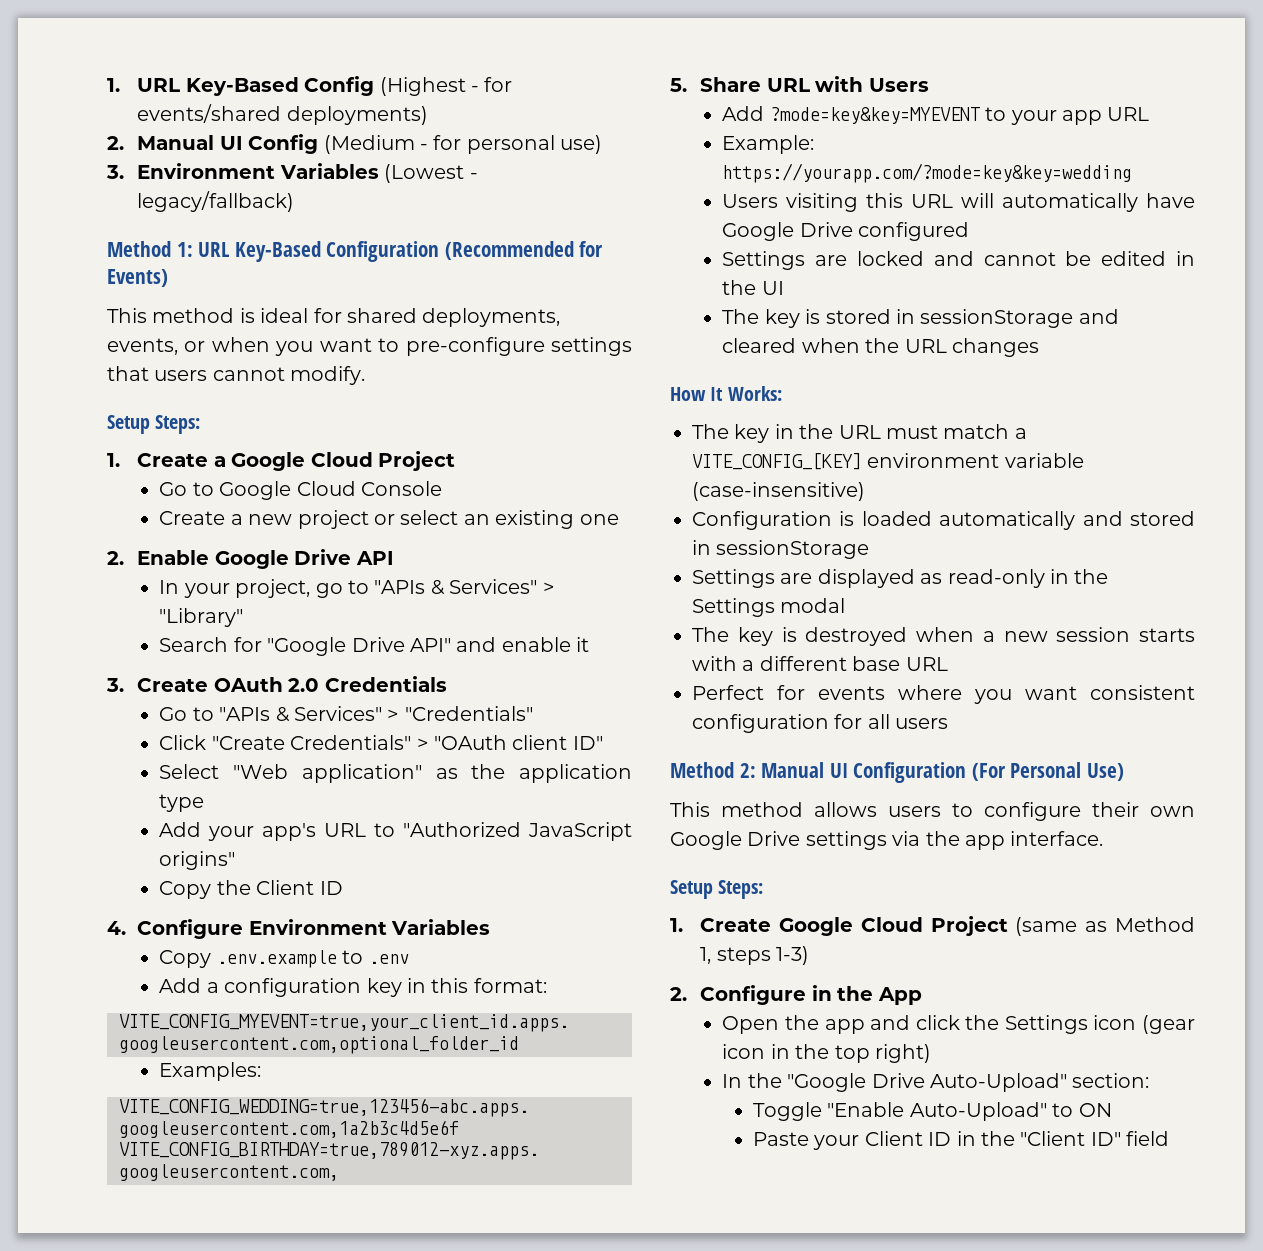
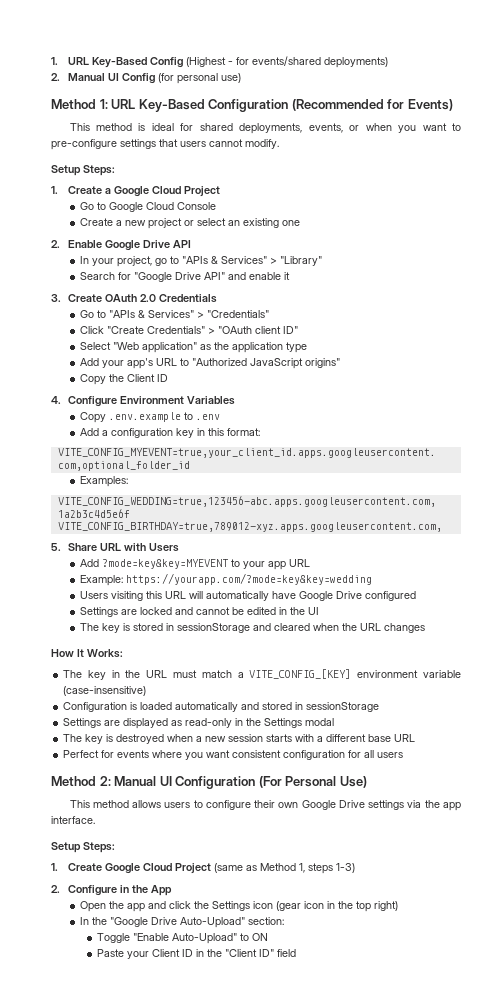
[323,135,462,154] (Medium - for -> [157,73,174,83] (for
[106,163,478,183] [137,191,295,212] // 3. Environment Variables (Lowest - legacy/fallback) -> (241, 78) none

